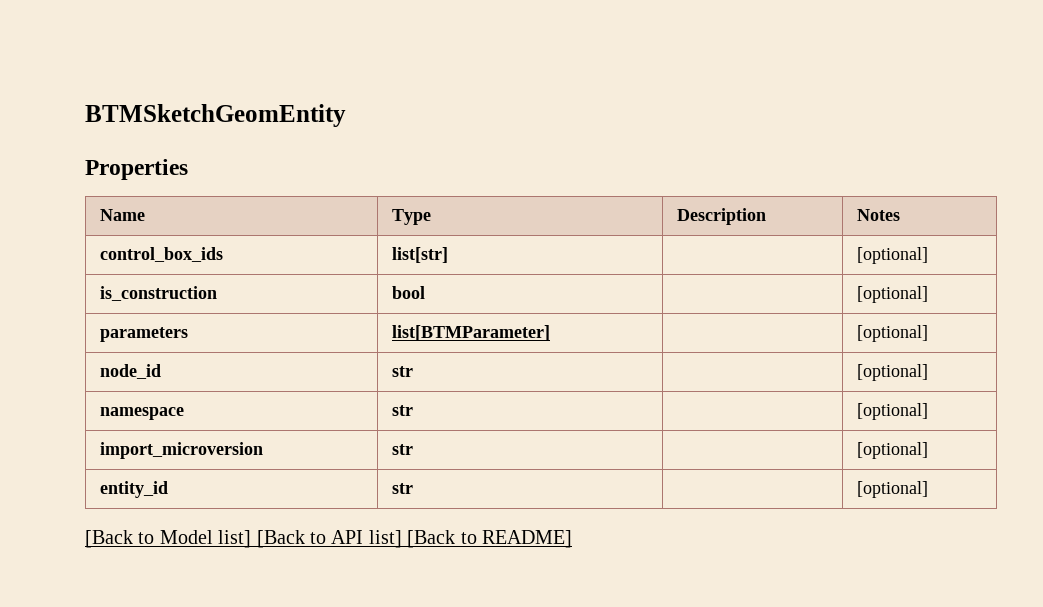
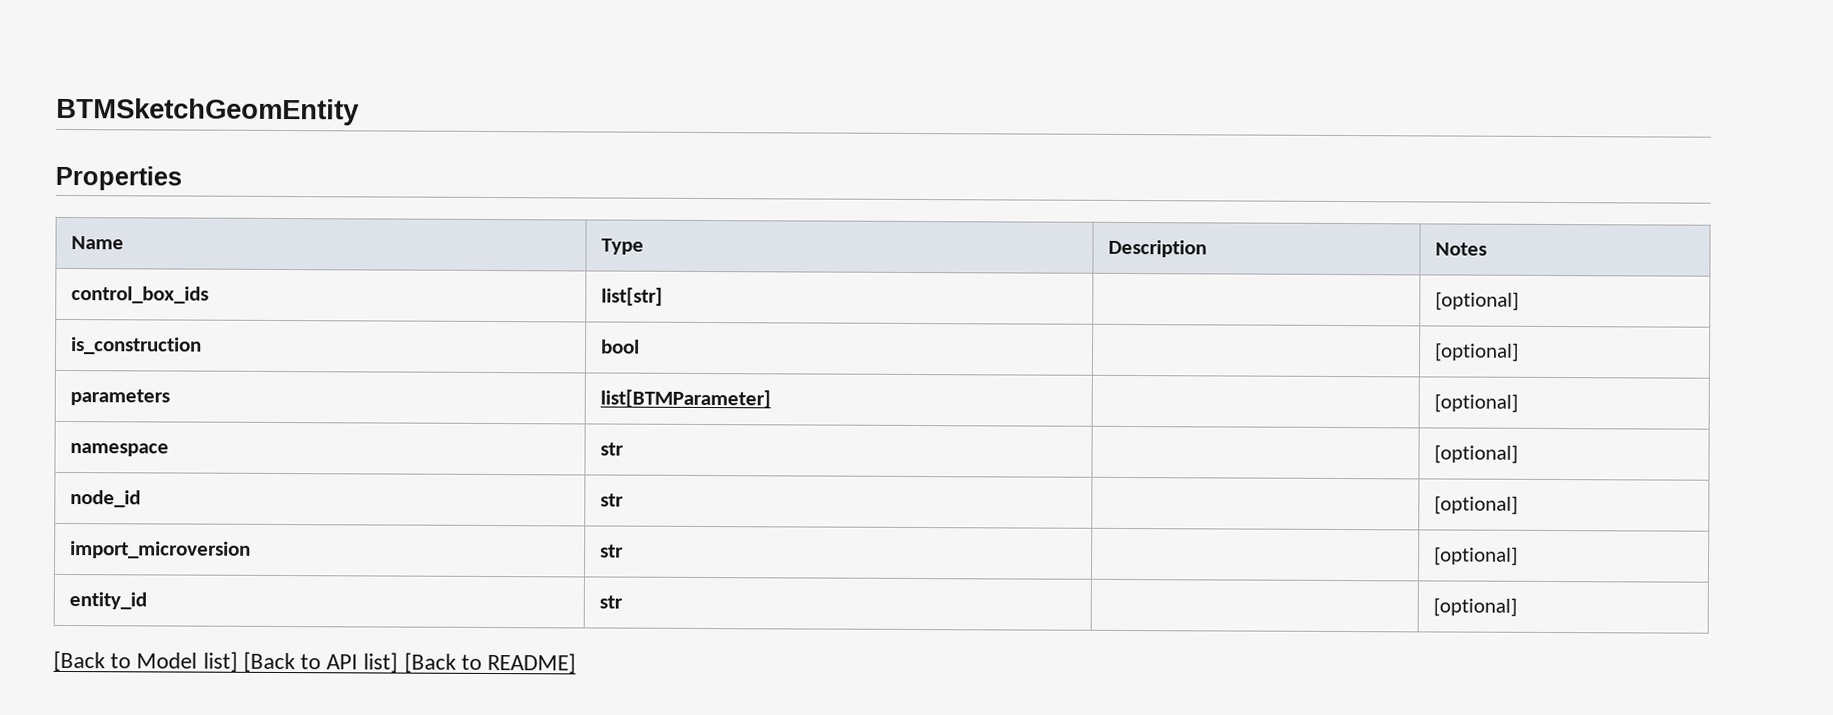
[99,364,161,379] [391,366,413,377] [856,364,928,381] [99,407,184,420] node_id | str | | [optional] // namespace -> [70,443,170,457] [600,442,625,456] [1434,444,1519,464] [70,490,142,508] namespace | str | | [optional] // node_id

